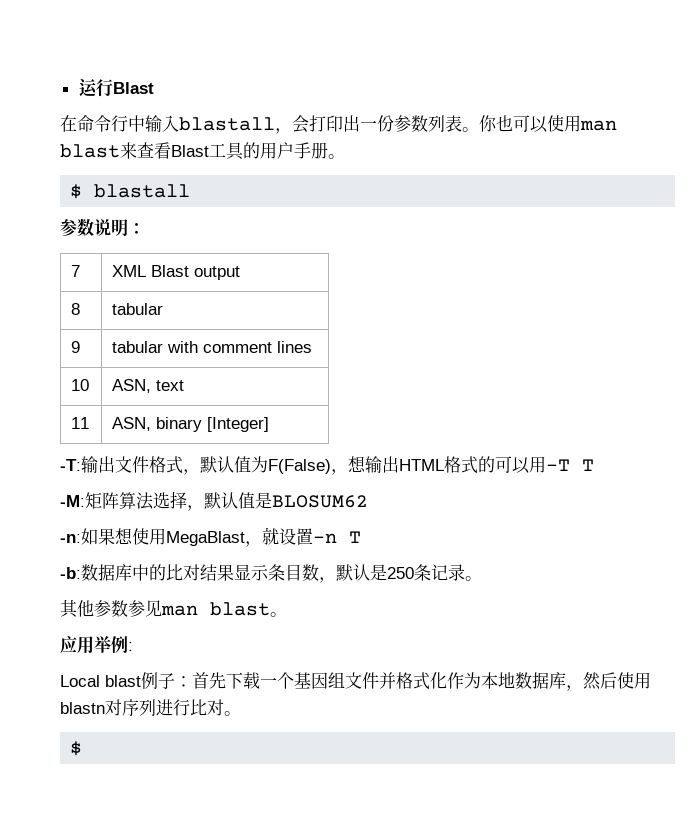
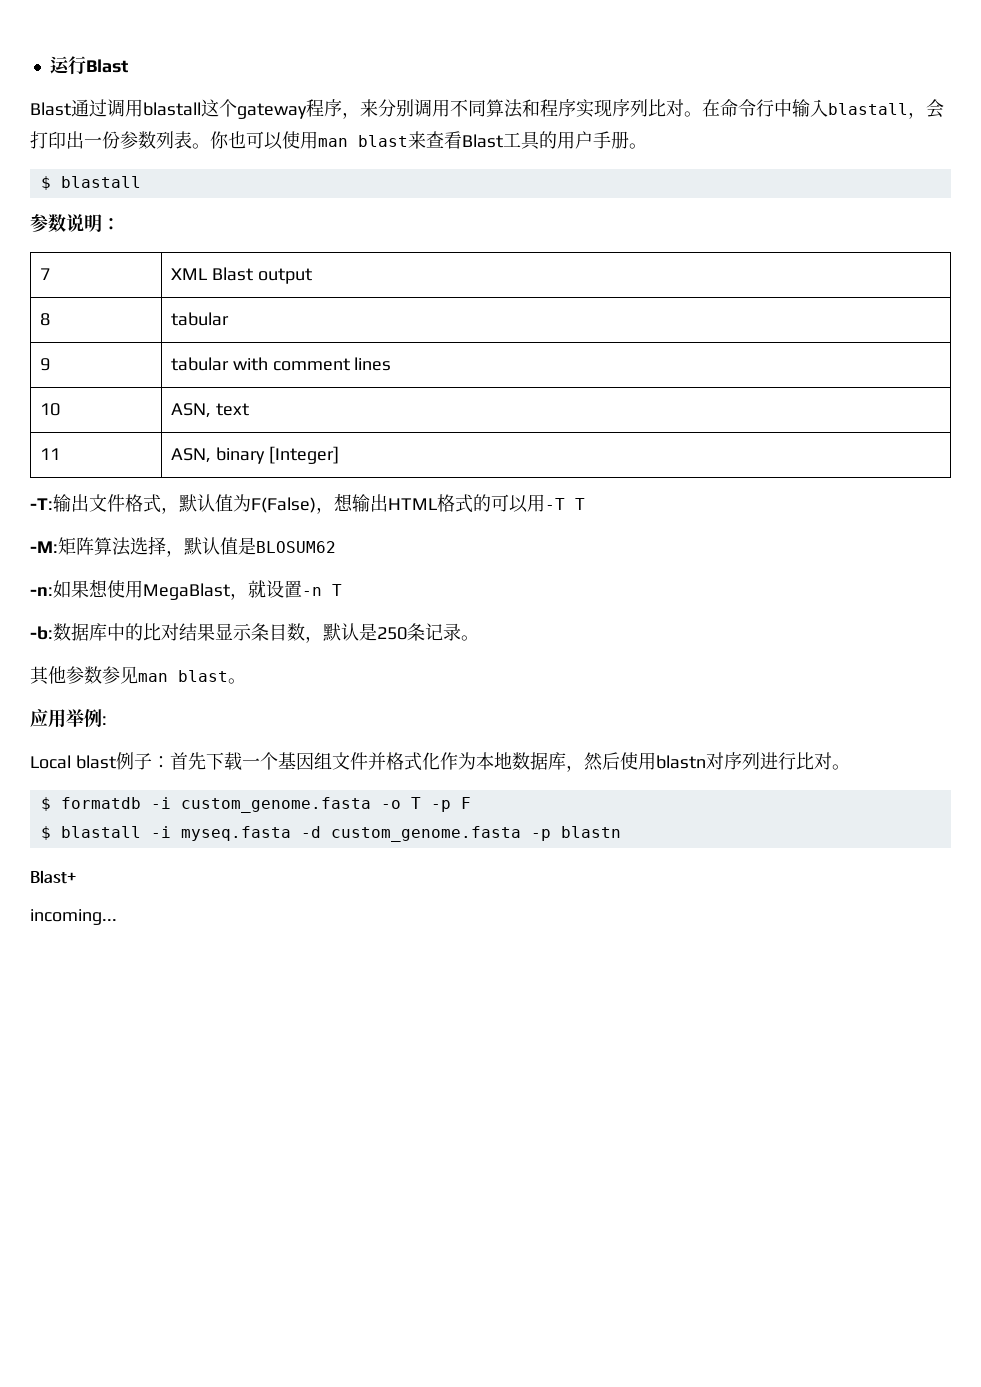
(154, 88) none -> [30,99,702,119] Blast通过调用blastall这个gateway程序，来分别调用不同算法和程序实现序列比对。
(83, 748) none -> [60,797,471,813] [40,826,621,842] [30,870,76,884] [30,909,117,925] formatdb -i custom_genome.fasta -o T -p F // $ blastall -i myseq.fasta -d custom_genome.fasta -p blastn // Blast+ // incoming...

